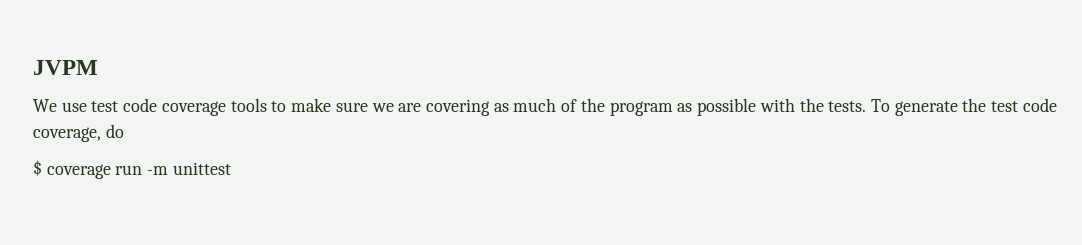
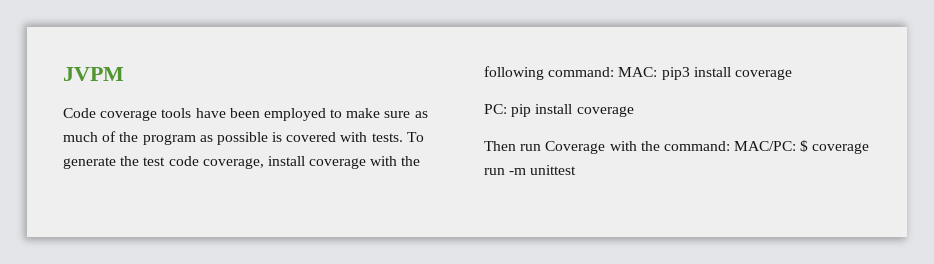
[33,98,490,116] We use test code coverage tools to make sure we are covering -> [63,108,411,121] Code coverage tools have been employed to make sure
[759,98,824,112] with the -> [272,132,368,142] is covered with
[105,124,124,138] do // -> [267,156,421,169] [484,66,792,80] [484,104,634,117] [484,141,797,154] install coverage with the following command: MAC: pip3 install coverage // PC: pip install coverage // Then run Coverage with the command: MAC/PC:

